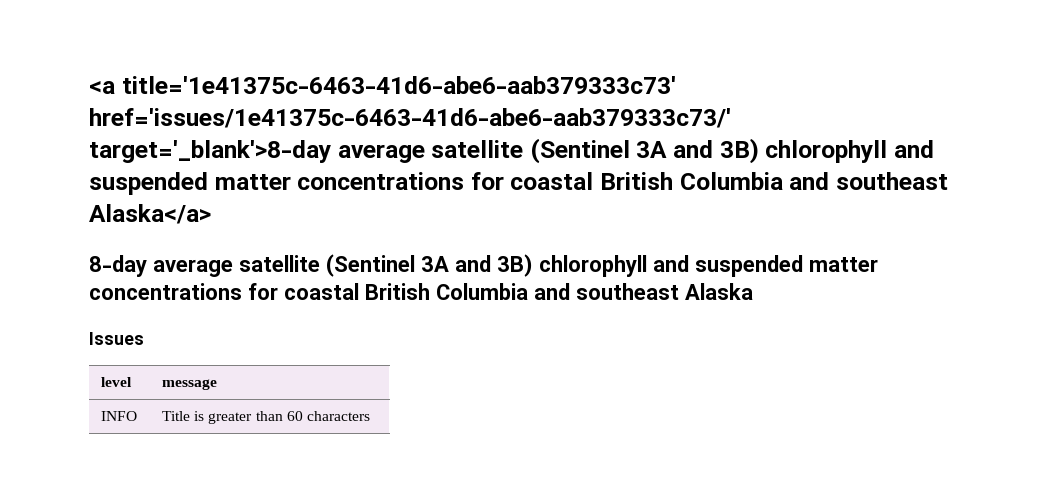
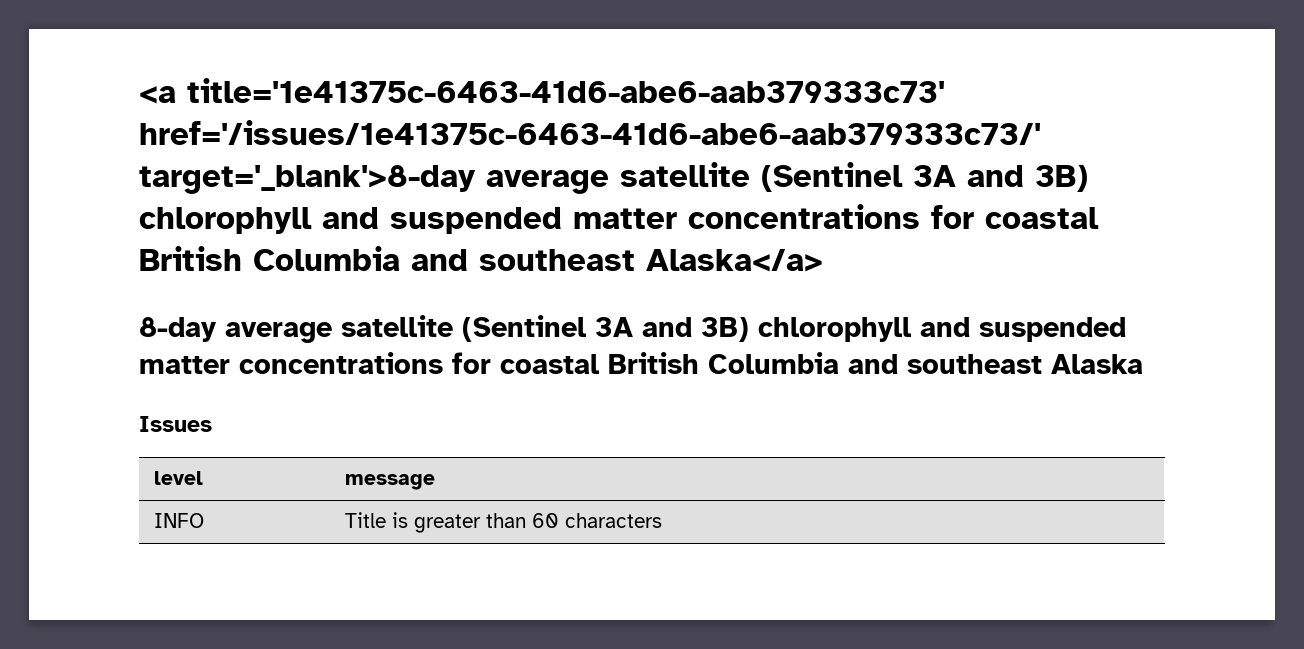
[89,108,731,128] href='issues/1e41375c-6463-41d6-abe6-aab379333c73/' -> [139,120,1041,145] href='/issues/1e41375c-6463-41d6-abe6-aab379333c73/'

